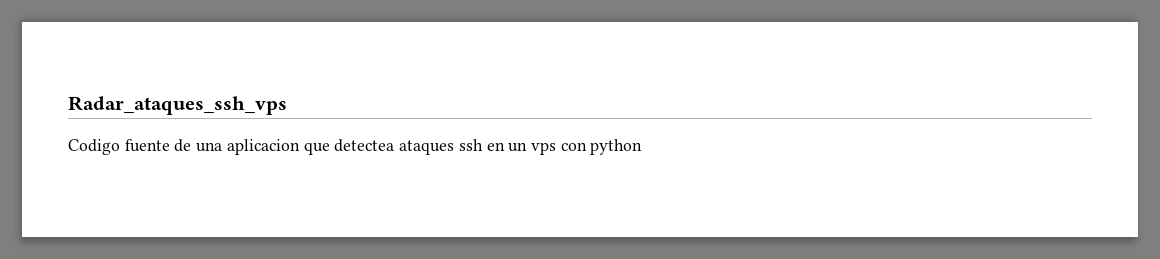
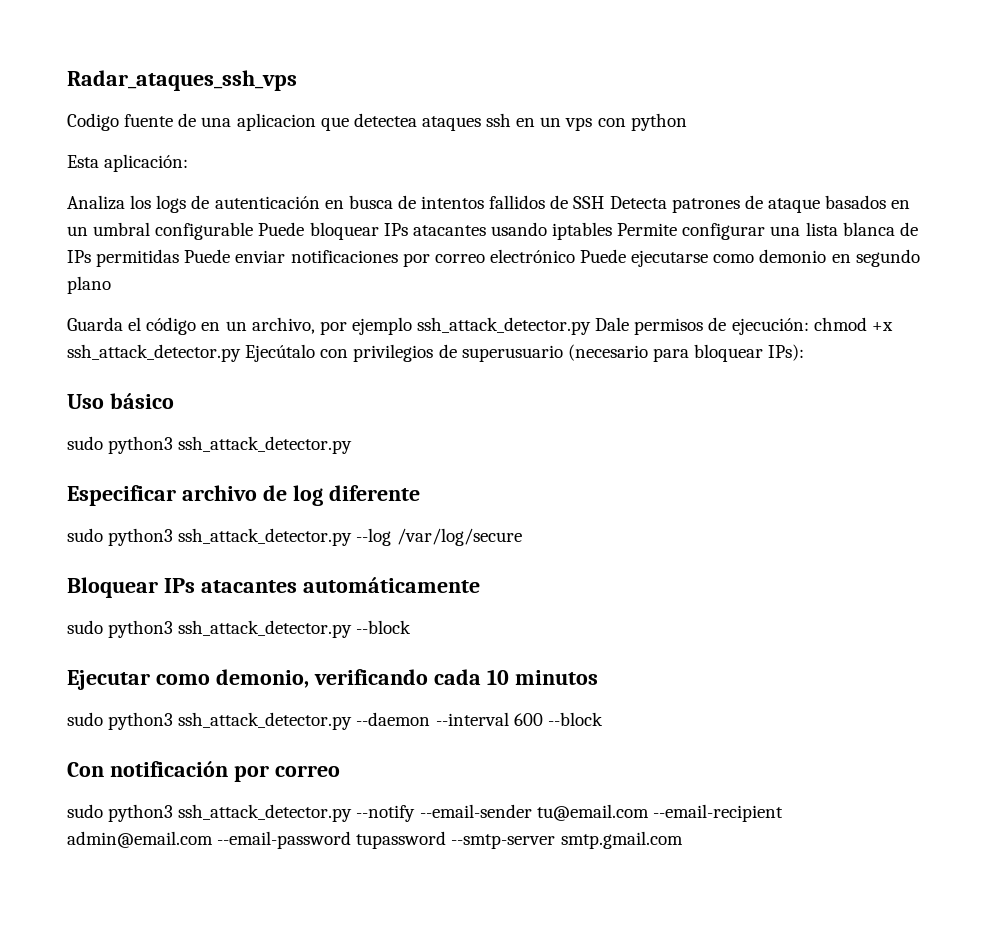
(643, 147) none -> [67,154,189,172] [67,195,911,213] [67,222,918,240] [67,249,920,267] [67,276,111,294] [67,317,893,335] [67,344,805,362] [67,393,174,409] [67,436,353,454] [67,485,420,506] [67,528,522,546] [67,577,480,598] [67,620,412,638] [67,669,598,690] [67,712,603,730] [67,761,340,782] [67,804,783,822] [67,831,683,849] // Esta aplicación: // Analiza los logs de autenticación en busca de intentos fallidos de SSH Detecta patrones de ataque basados en un umbral configurable Puede bloquear IPs atacantes usando iptables Permite configurar una lista blanca de IPs permitidas Puede enviar notificaciones por correo electrónico Puede ejecutarse como demonio en segundo plano // Guarda el código en un archivo, por ejemplo ssh_attack_detector.py Dale permisos de ejecución: chmod +x ssh_attack_detector.py Ejecútalo con privilegios de superusuario (necesario para bloquear IPs): // Uso básico // sudo python3 ssh_attack_detector.py // Especificar archivo de log diferente // sudo python3 ssh_attack_detector.py --log /var/log/secure // Bloquear IPs atacantes automáticamente // sudo python3 ssh_attack_detector.py --block // Ejecutar como demonio, verificando cada 10 minutos // sudo python3 ssh_attack_detector.py --daemon --interval 600 --block // Con notificación por correo // sudo python3 ssh_attack_detector.py --notify --email-sender tu@email.com --email-recipient admin@email.com --email-password tupassword --smtp-server smtp.gmail.com

